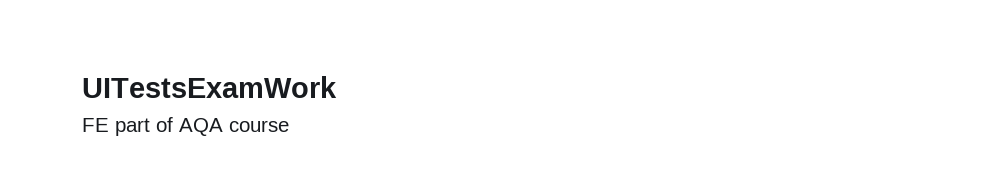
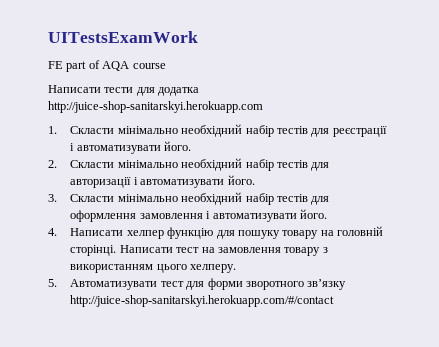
(289, 126) none -> [48,85,200,96] [48,101,263,113] [48,124,387,137] [70,141,192,154] [48,158,330,171] [70,175,255,188] [48,192,330,205] [70,209,327,222] [48,226,384,239] [70,245,328,256] [70,264,237,273] [48,278,347,290] [70,295,335,307] // Написати тести для додатка http://juice-shop-sanitarskyi.herokuapp.com // 1. Скласти мінімально необхідний набір тестів для реєстрації і автоматизувати його. // 2. Скласти мінімально необхідний набір тестів для авторизації і автоматизувати його. // 3. Скласти мінімально необхідний набір тестів для оформлення замовлення і автоматизувати його. // 4. Написати хелпер функцію для пошуку товару на головній сторінці. Написати тест на замовлення товару з використанням цього хелперу. // 5. Автоматизувати тест для форми зворотного звʼязку http://juice-shop-sanitarskyi.herokuapp.com/#/contact

